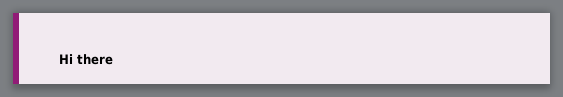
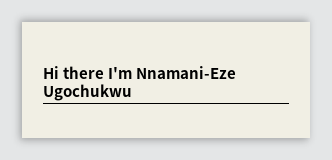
(113, 59) none -> [108,66,237,79] [43,84,132,101] I'm Nnamani-Eze Ugochukwu

